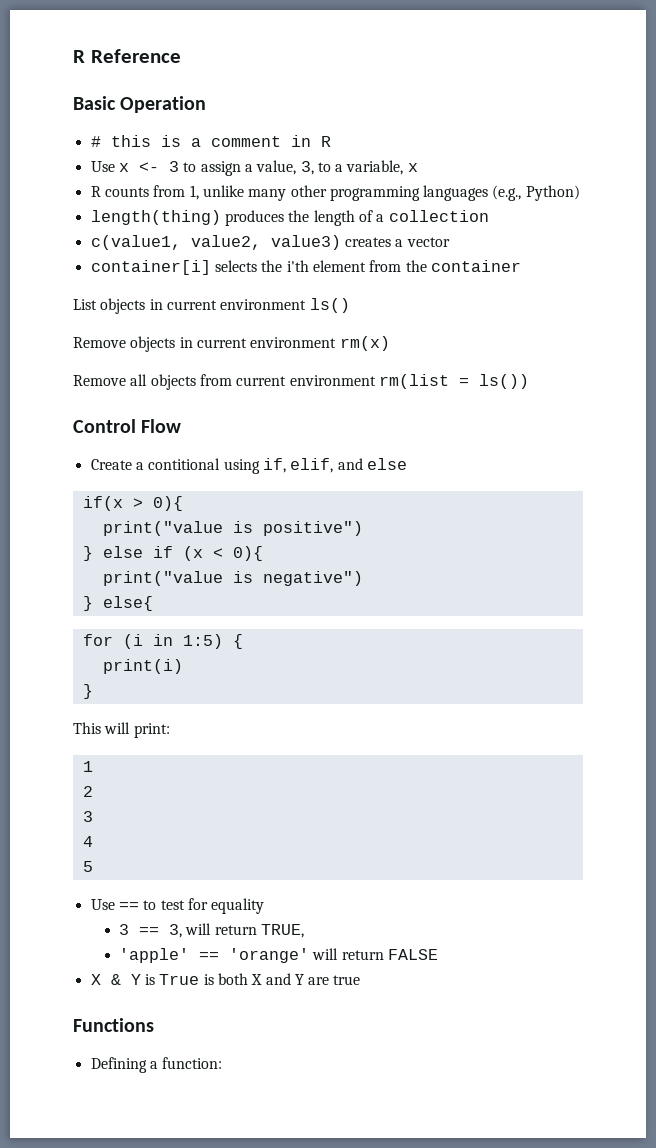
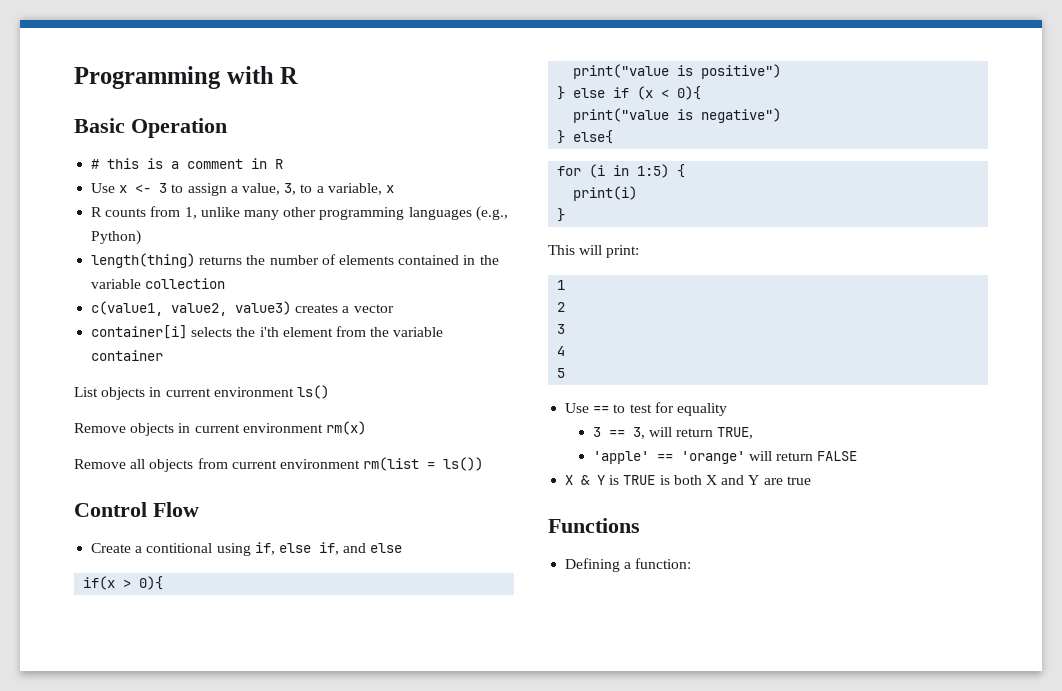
[73,49,181,63] R Reference -> [74,66,299,89] Programming with R
[224,210,385,226] produces the length of a -> [199,254,499,265] [91,279,142,289] returns the number of elements contained in the variable
(427, 266) none -> [393,327,444,337] variable
[290,458,334,473] elif, -> [278,542,339,555] else if,
[159,974,200,985] True -> [623,475,656,485] TRUE

